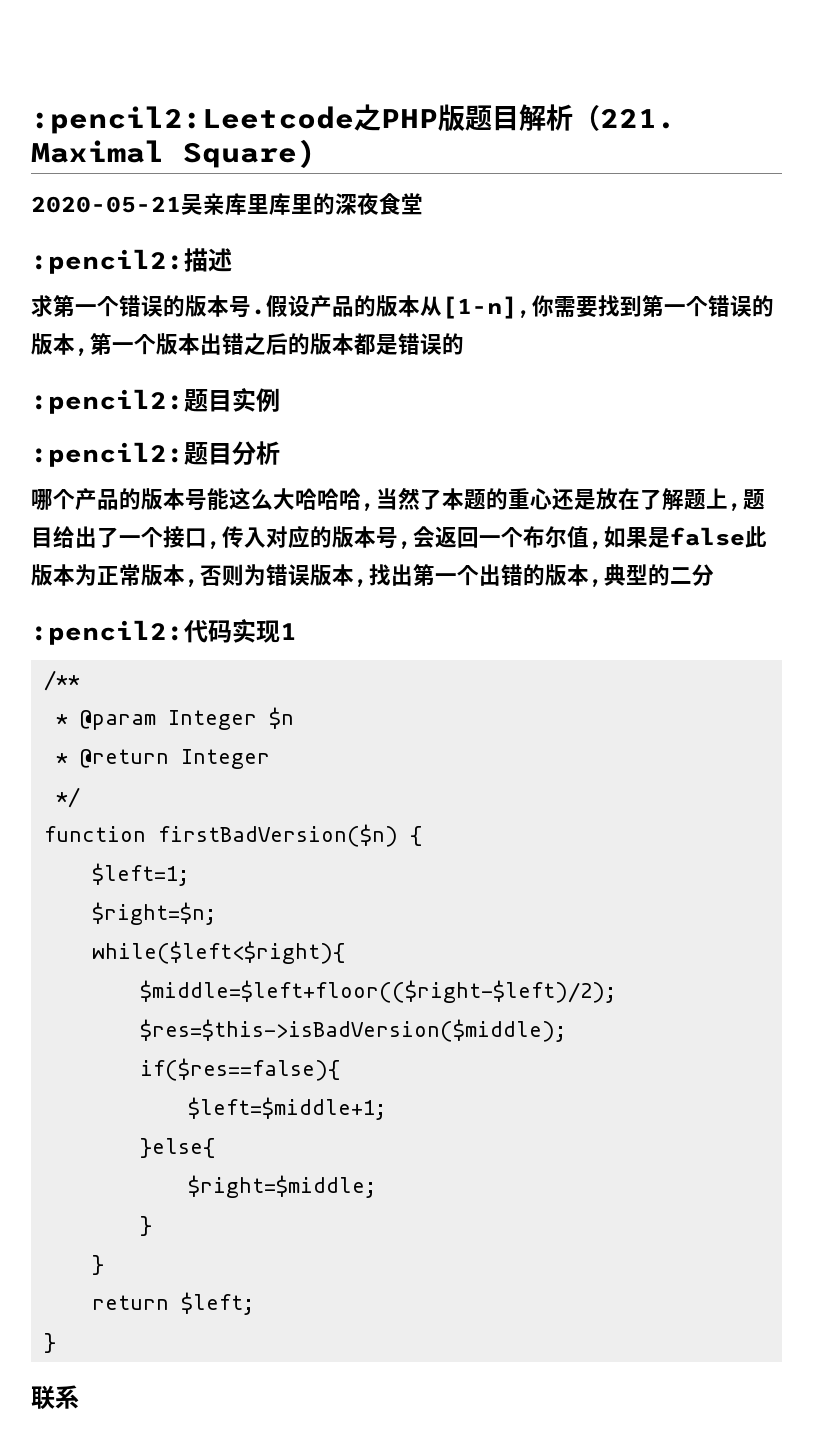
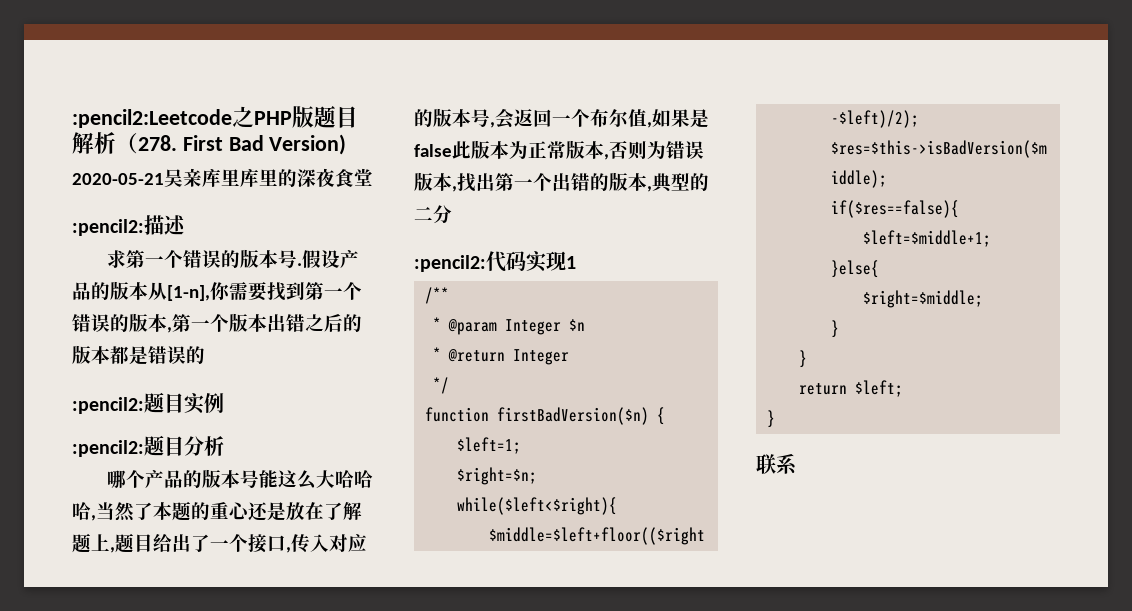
[600,108,676,129] [31,139,316,168] 221. Maximal Square) -> [138,134,347,155] 278. First Bad Version)

